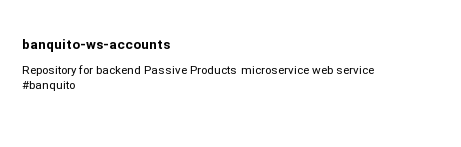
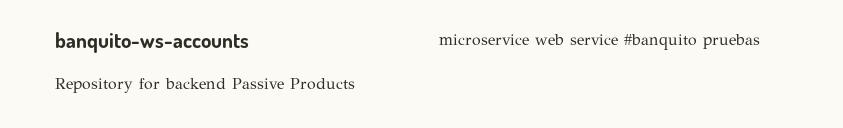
(75, 86) none -> [703,34,760,49] pruebas

